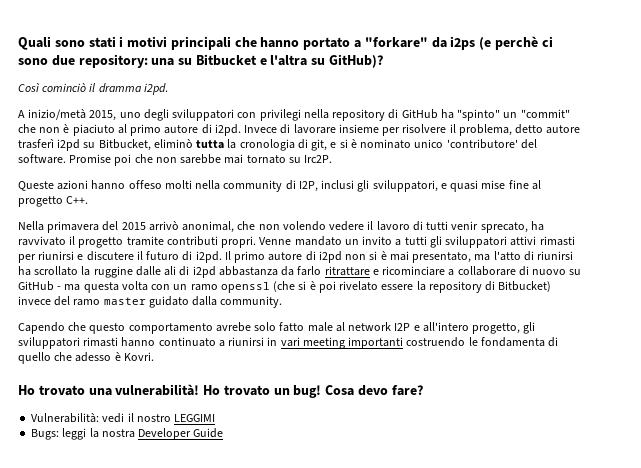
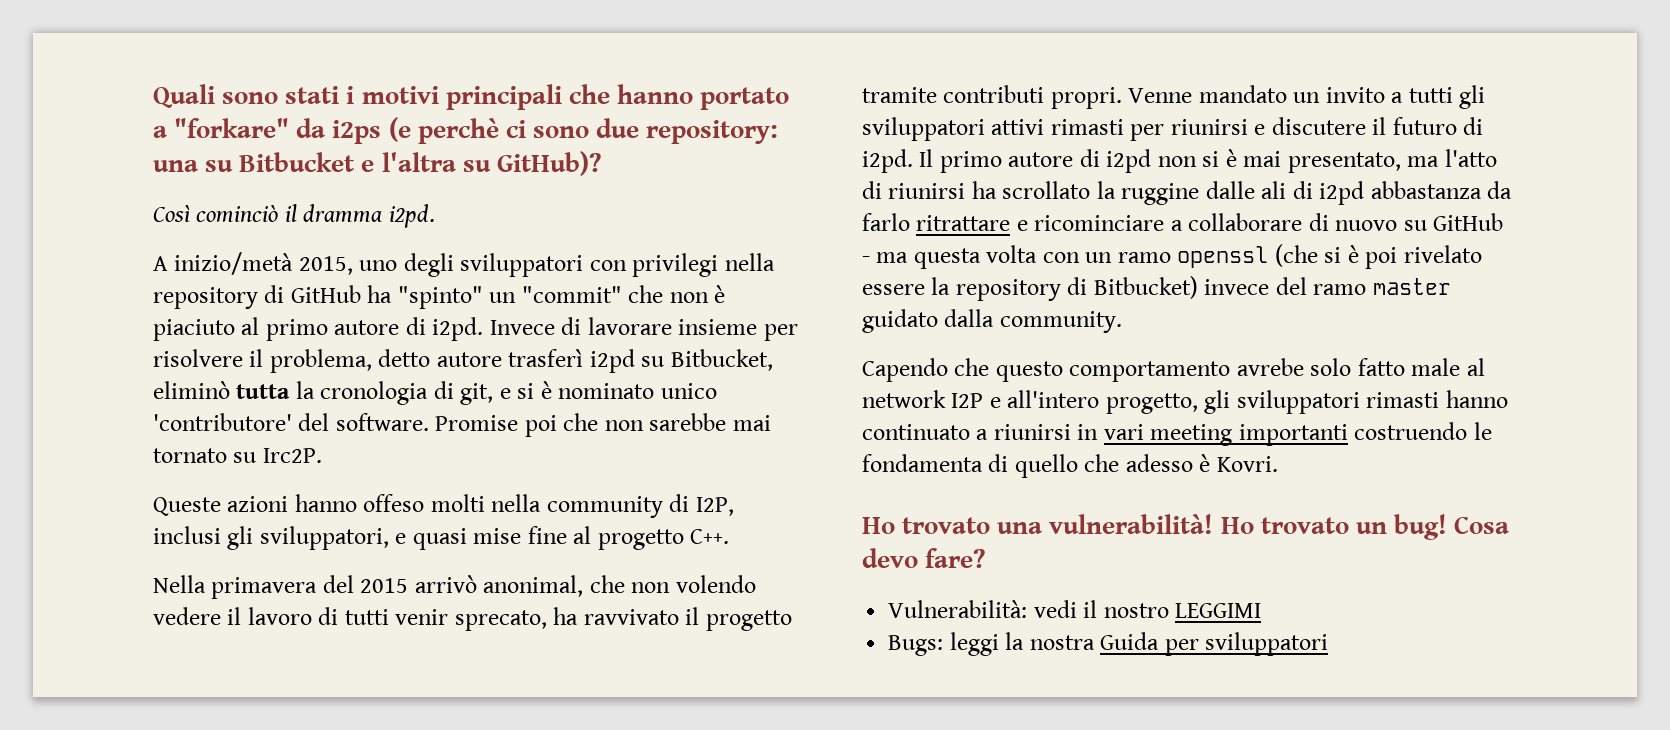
[138,428,224,440] Developer Guide -> [1100,632,1329,656] Guida per sviluppatori

